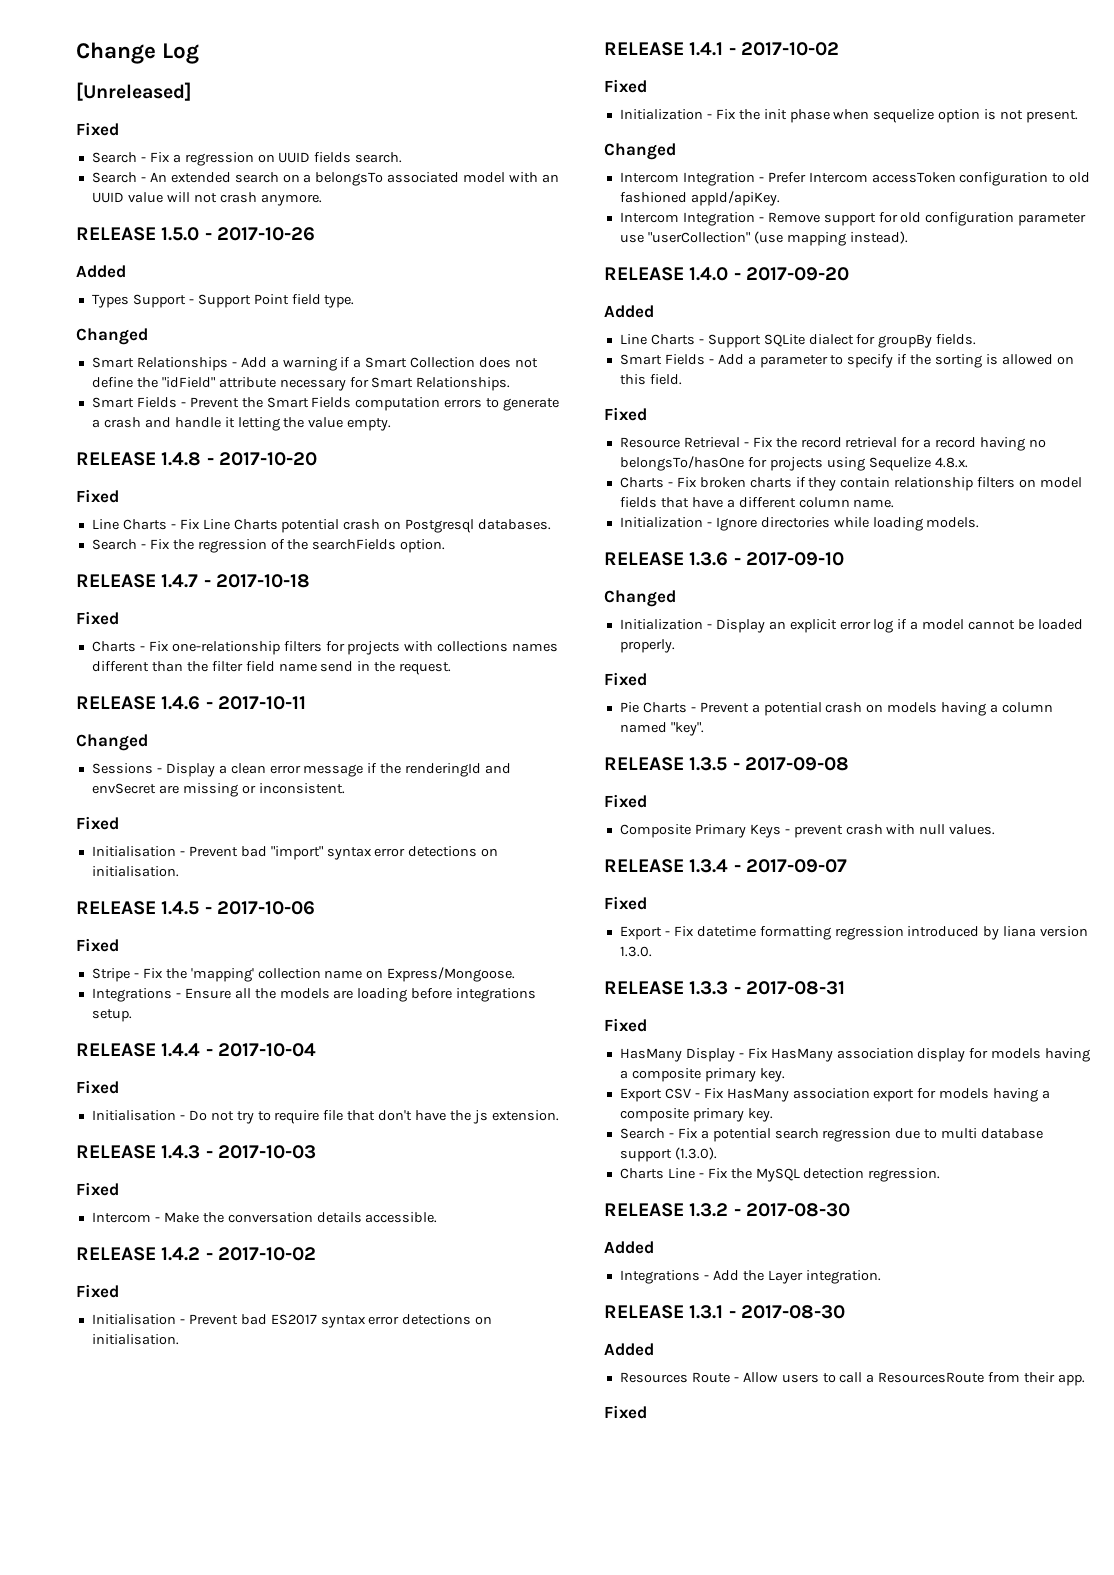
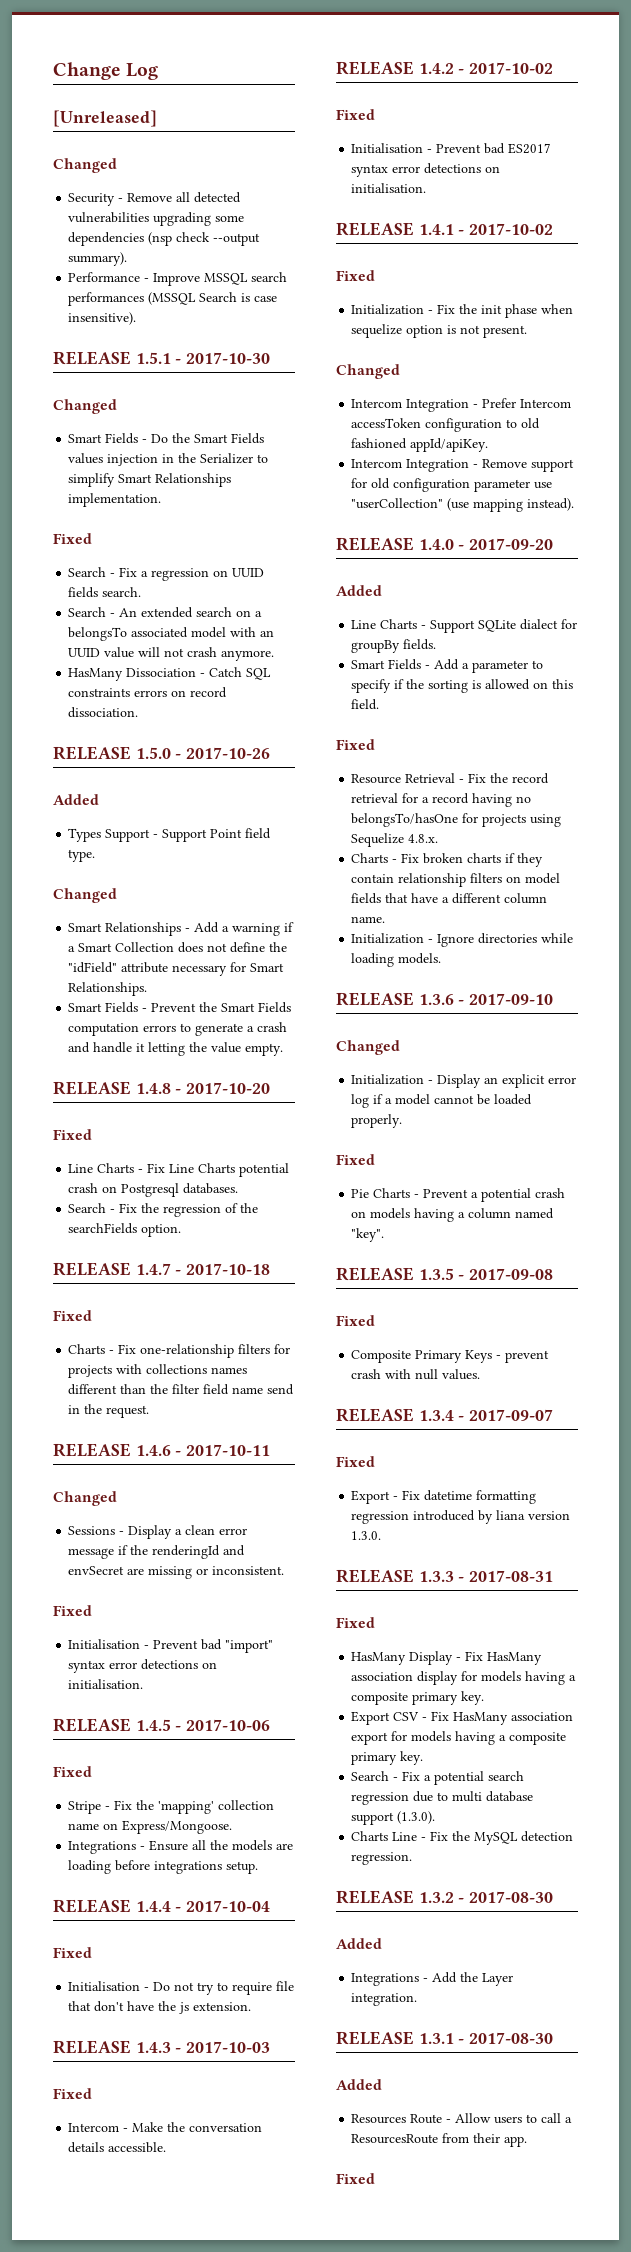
(192, 91) none -> [53,158,117,173] [68,192,242,206] [68,212,245,226] [68,232,261,246] [68,252,128,266] [68,272,288,286] [68,292,278,306] [68,312,137,325] [53,351,271,365] [53,399,117,414] [68,433,265,444] [68,453,269,466] [68,473,232,487] [68,493,162,507] // Changed // Security - Remove all detected vulnerabilities upgrading some dependencies (nsp check --output summary). // Performance - Improve MSSQL search performances (MSSQL Search is case insensitive). // RELEASE 1.5.1 - 2017-10-30 // Changed // Smart Fields - Do the Smart Fields values injection in the Serializer to simplify Smart Relationships implementation.
(322, 200) none -> [68,667,272,681] [68,687,228,698] [68,707,139,718] // HasMany Dissociation - Catch SQL constraints errors on record dissociation.

